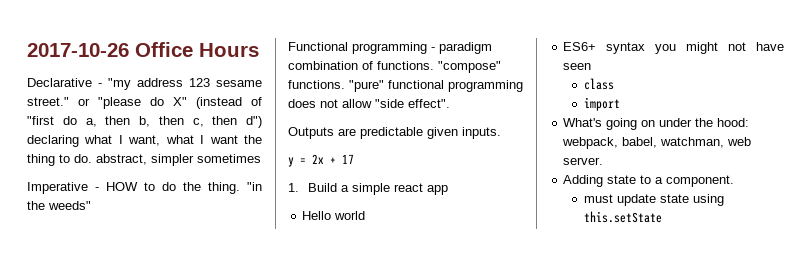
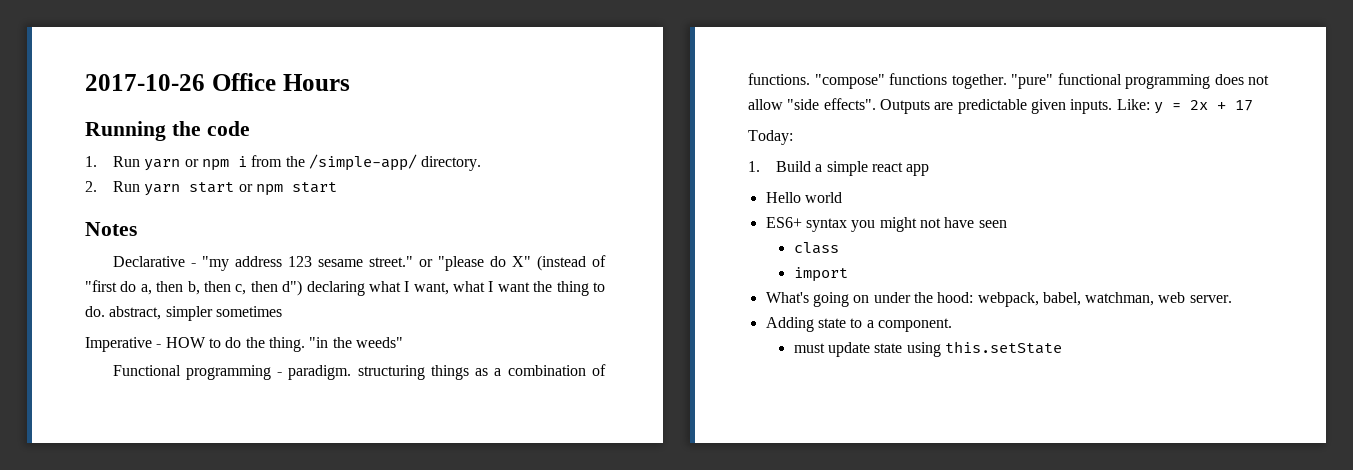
(259, 50) none -> [85,121,250,141] [85,154,482,171] [85,181,338,196] [85,222,137,236] // Running the code // 1. Run yarn or npm i from the /simple-app/ directory. // 2. Run yarn start or npm start // Notes
[439,42,492,54] paradigm -> [288,365,502,380] paradigm. structuring things as a
[288,80,345,89] functions. -> [889,73,1007,89] functions together.
[408,99,450,108] effect". // -> [823,98,876,110] effects".
(501, 133) // -> [1116,99,1150,110] Like:
(354, 159) none -> [748,130,793,145] // Today:

